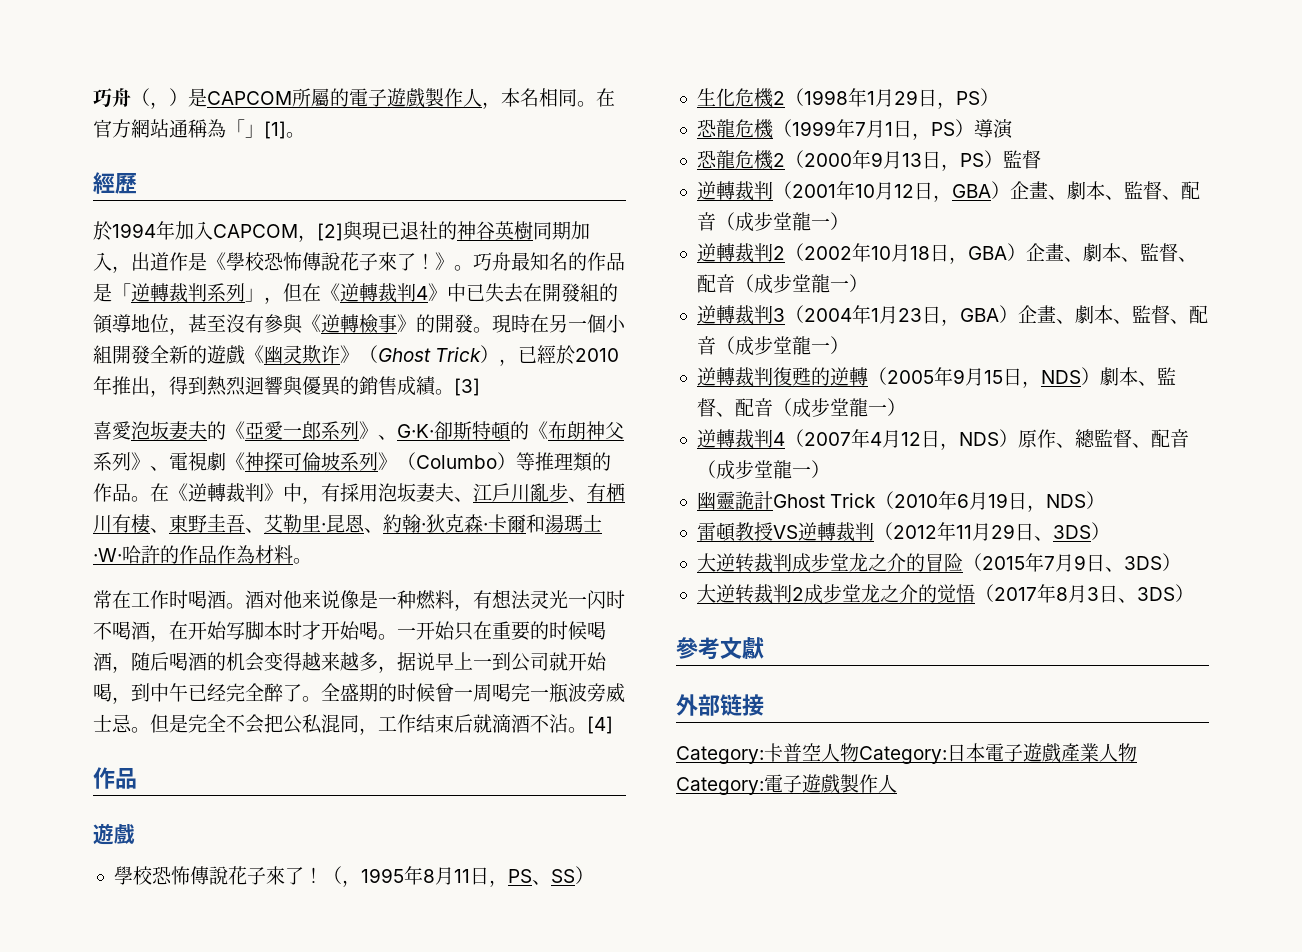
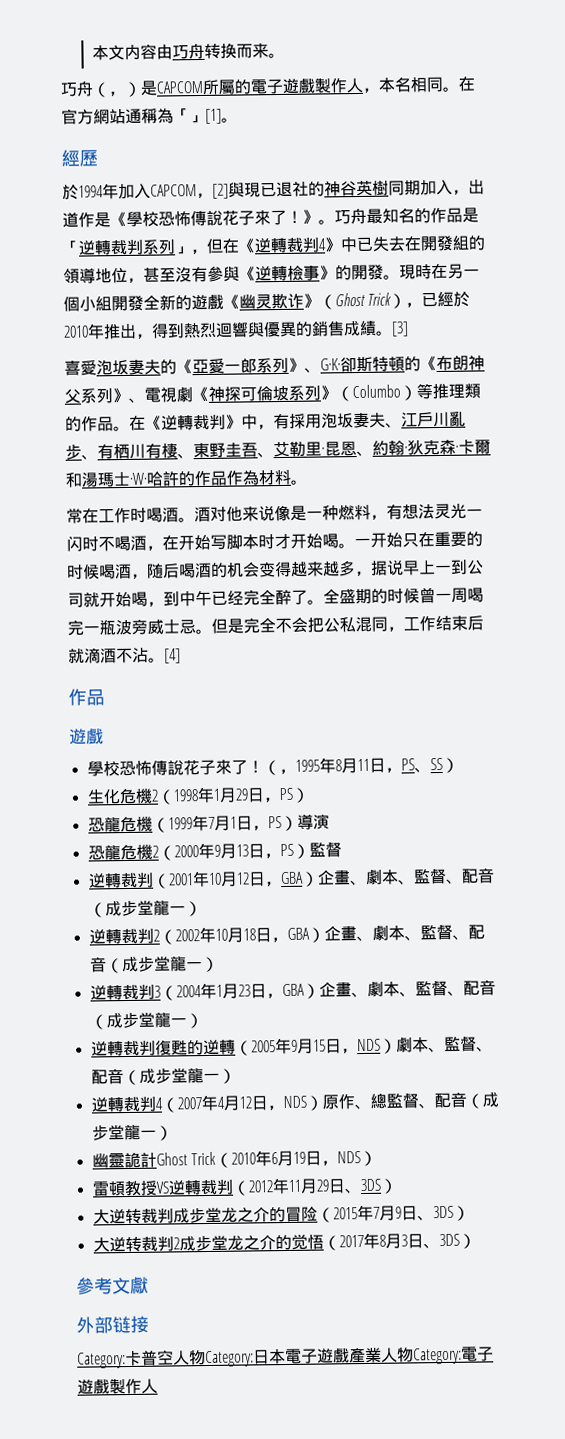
(93, 98) none -> [91,42,285,61] 本文内容由巧舟转换而来。 //

